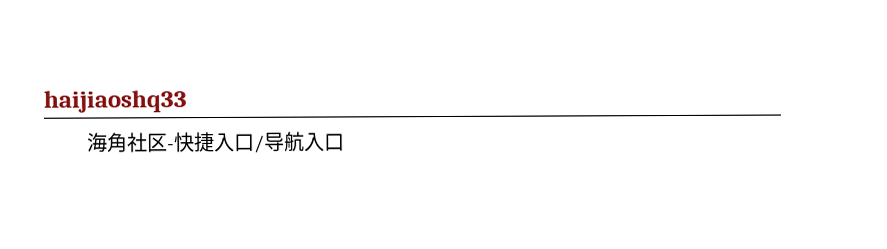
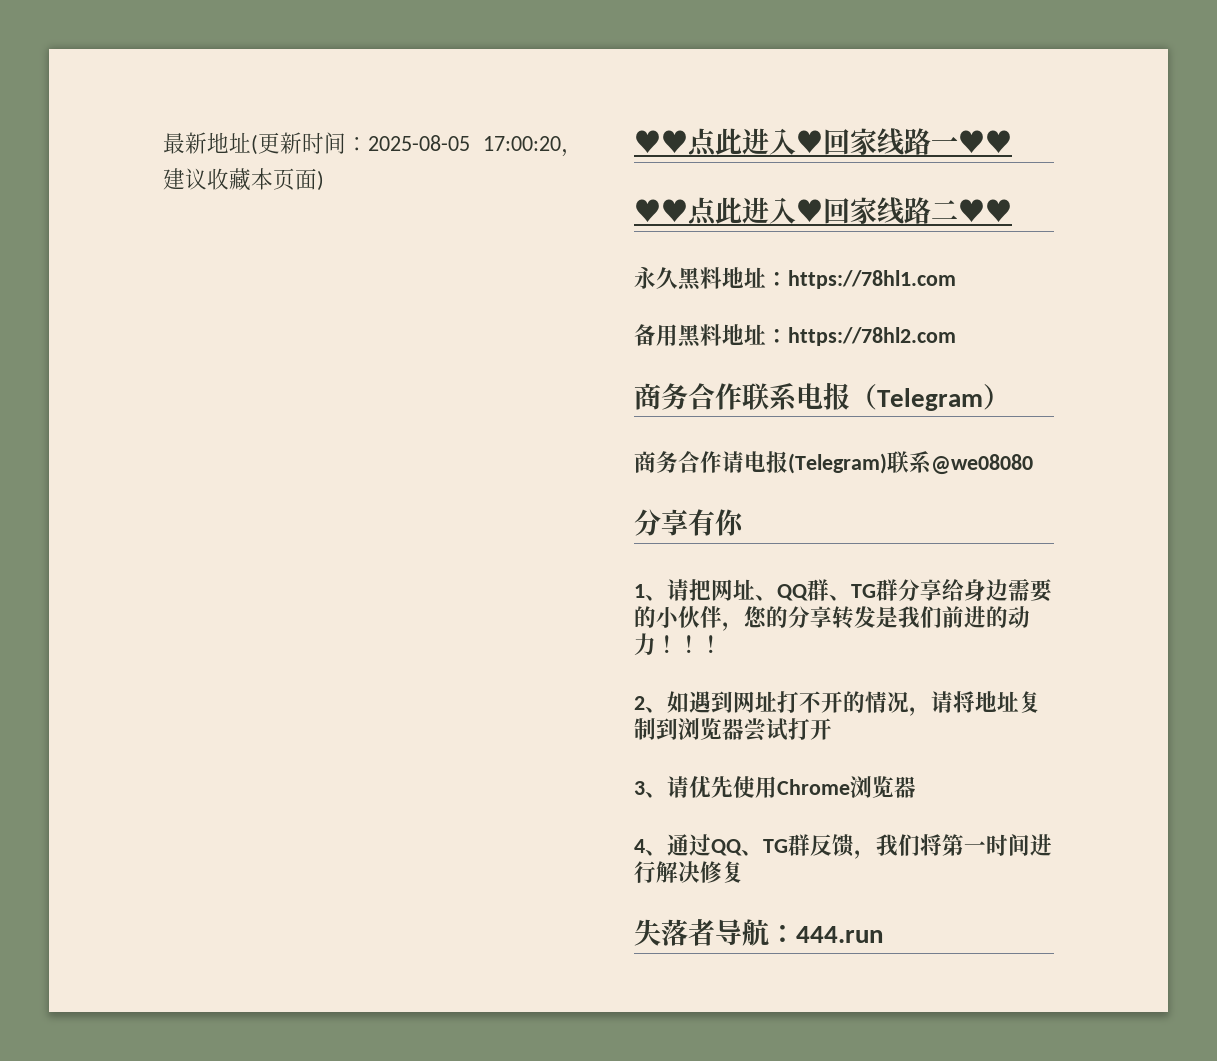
[43,90,187,113] [87,131,346,153] haijiaoshq33 // 海角社区-快捷入口/导航入口 -> [163,132,583,157] [163,168,324,191] [634,128,1012,157] [634,197,1012,226] [634,266,956,291] [634,324,956,348] [634,382,1010,411] [634,451,1033,475] [634,509,744,536] [634,578,1053,602] [634,605,1030,631] [634,633,722,656] [634,691,1041,716] [634,718,832,742] [634,776,916,798] [634,834,1052,859] [634,861,744,883] [634,919,883,946] 最新地址(更新时间：2025-08-05 17:00:20，建议收藏本页面) // ♥♥点此进入♥回家线路一♥♥ // ♥♥点此进入♥回家线路二♥♥ // 永久黑料地址：https://78hl1.com // 备用黑料地址：https://78hl2.com // 商务合作联系电报（Telegram） // 商务合作请电报(Telegram)联系@we08080 // 分享有你 // 1、请把网址、QQ群、TG群分享给身边需要的小伙伴，您的分享转发是我们前进的动力！！！ // 2、如遇到网址打不开的情况，请将地址复制到浏览器尝试打开 // 3、请优先使用Chrome浏览器 // 4、通过QQ、TG群反馈，我们将第一时间进行解决修复 // 失落者导航：444.run

